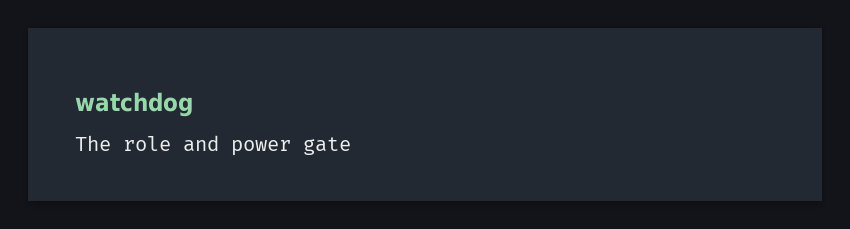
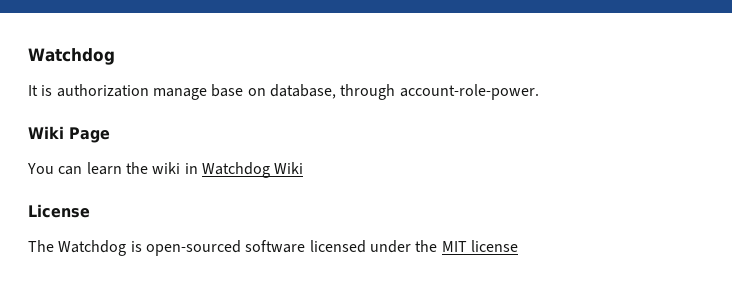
[75,92,193,117] [75,135,351,156] watchdog // The role and power gate -> [28,48,115,65] [28,84,539,100] [28,126,110,143] [27,162,304,178] [28,204,90,218] [28,240,518,256] Watchdog // It is authorization manage base on database, through account-role-power. // Wiki Page // You can learn the wiki in Watchdog Wiki // License // The Watchdog is open-sourced software licensed under the MIT license

